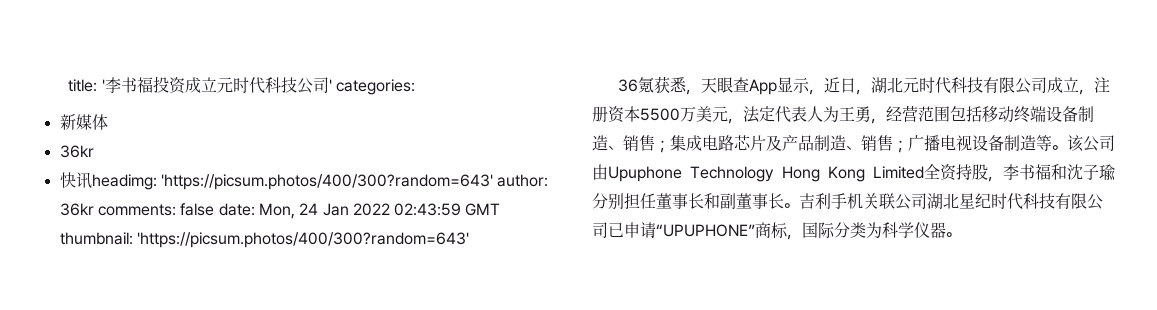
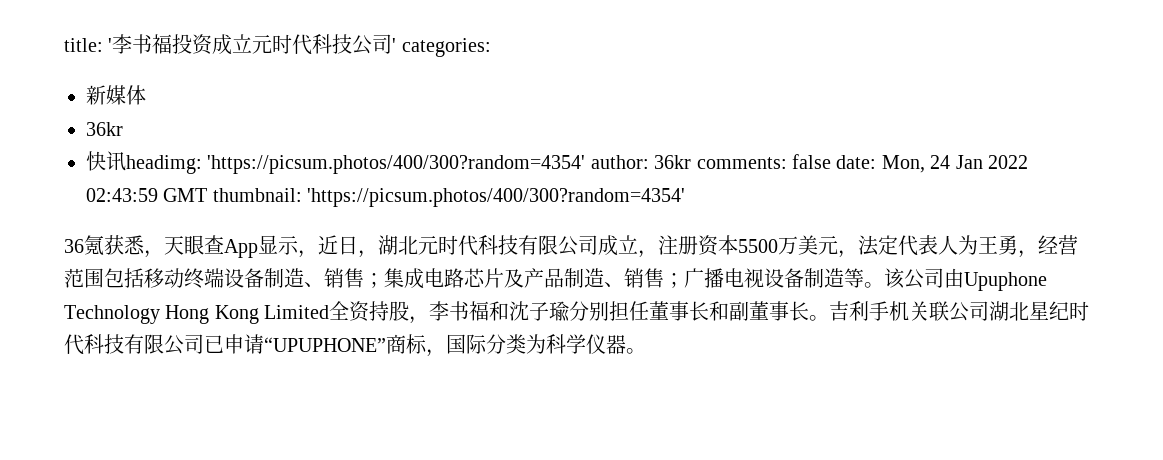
[160,174,493,190] 'https://picsum.photos/400/300?random=643' -> [207,155,586,174] 'https://picsum.photos/400/300?random=4354'
[136,232,469,248] 'https://picsum.photos/400/300?random=643' -> [307,188,686,207] 'https://picsum.photos/400/300?random=4354'

